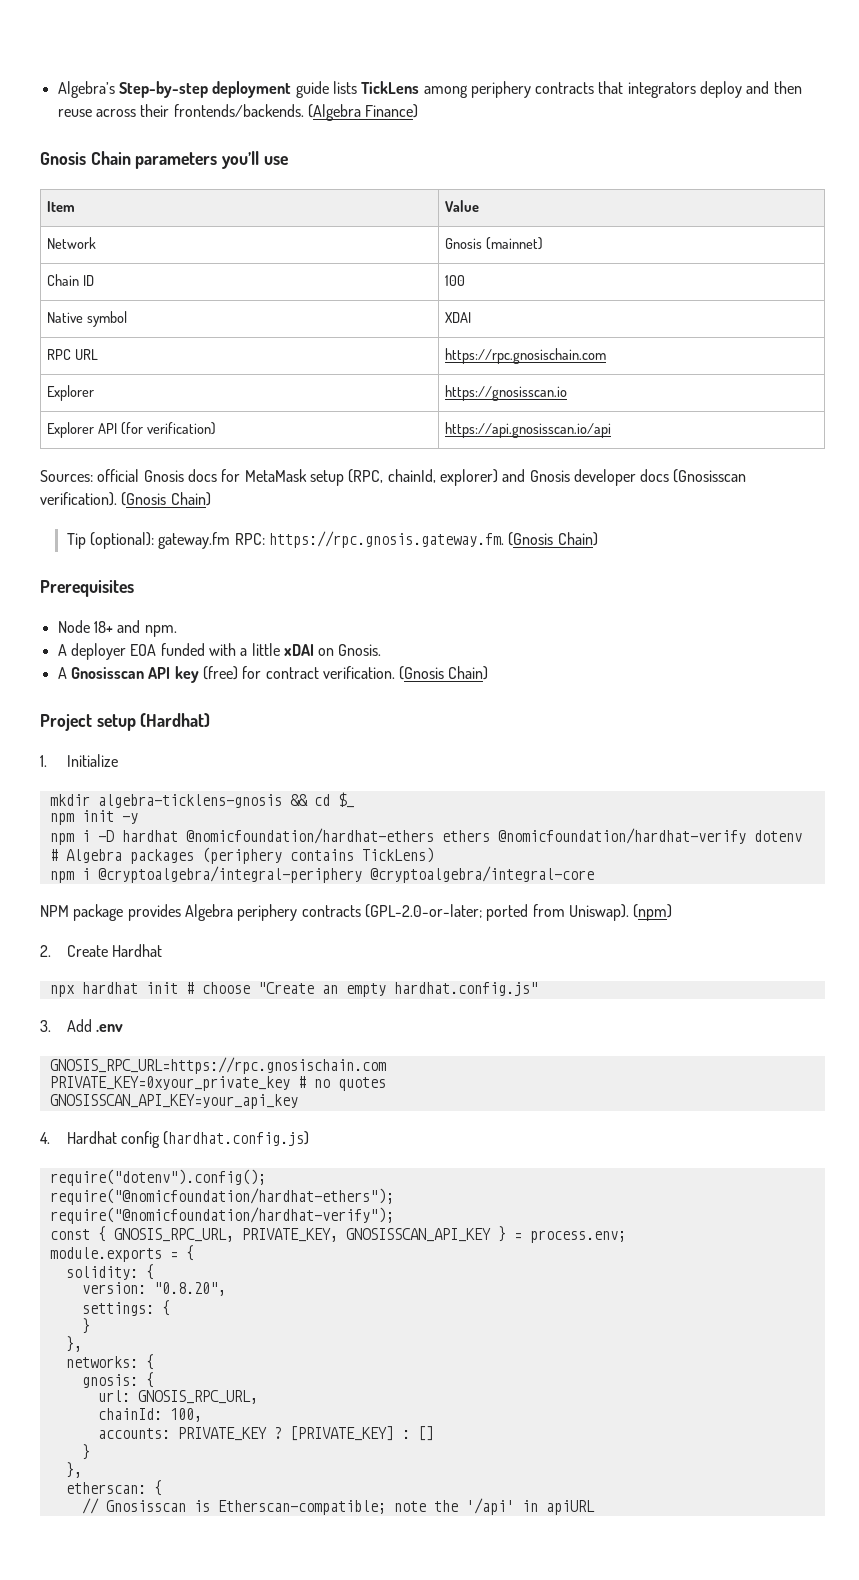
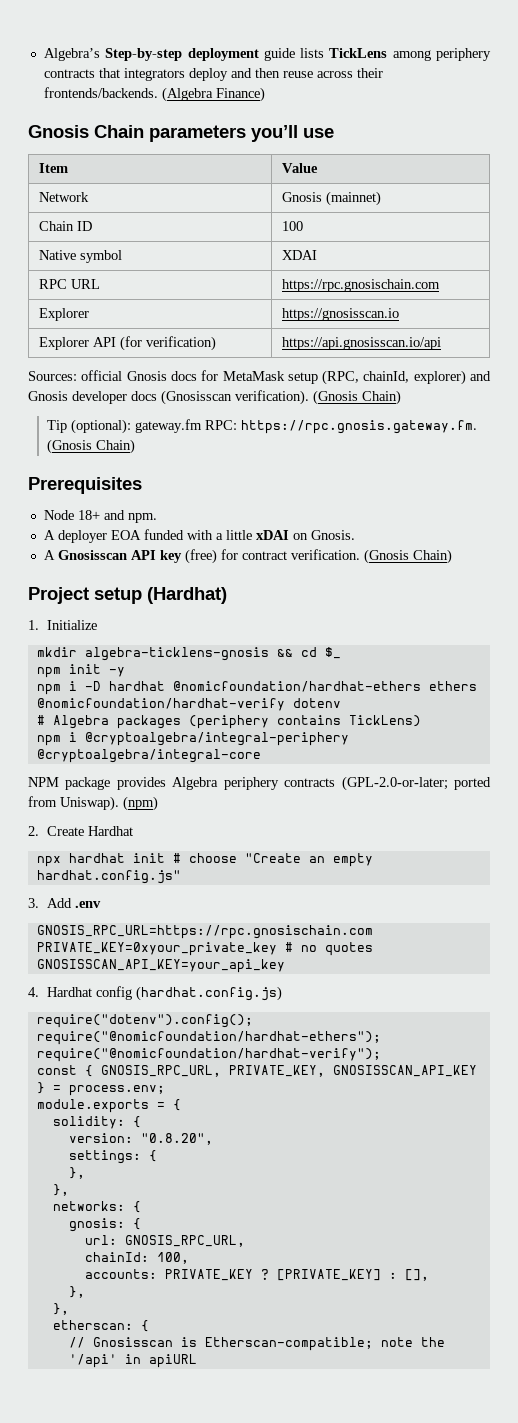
[81,1318,90,1334] } -> [68,1167,85,1179] },
[417,1426,434,1441] [81,1444,90,1460] [] // } -> [404,1269,429,1281] [68,1286,85,1298] [], // },

